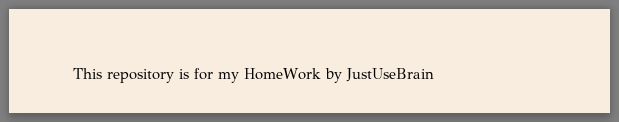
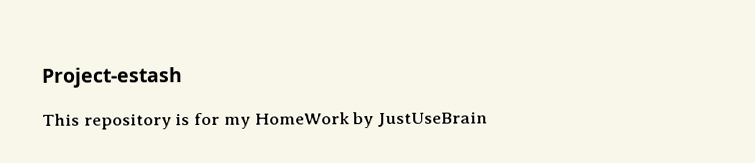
(73, 73) none -> [41,67,183,88] Project-estash //

